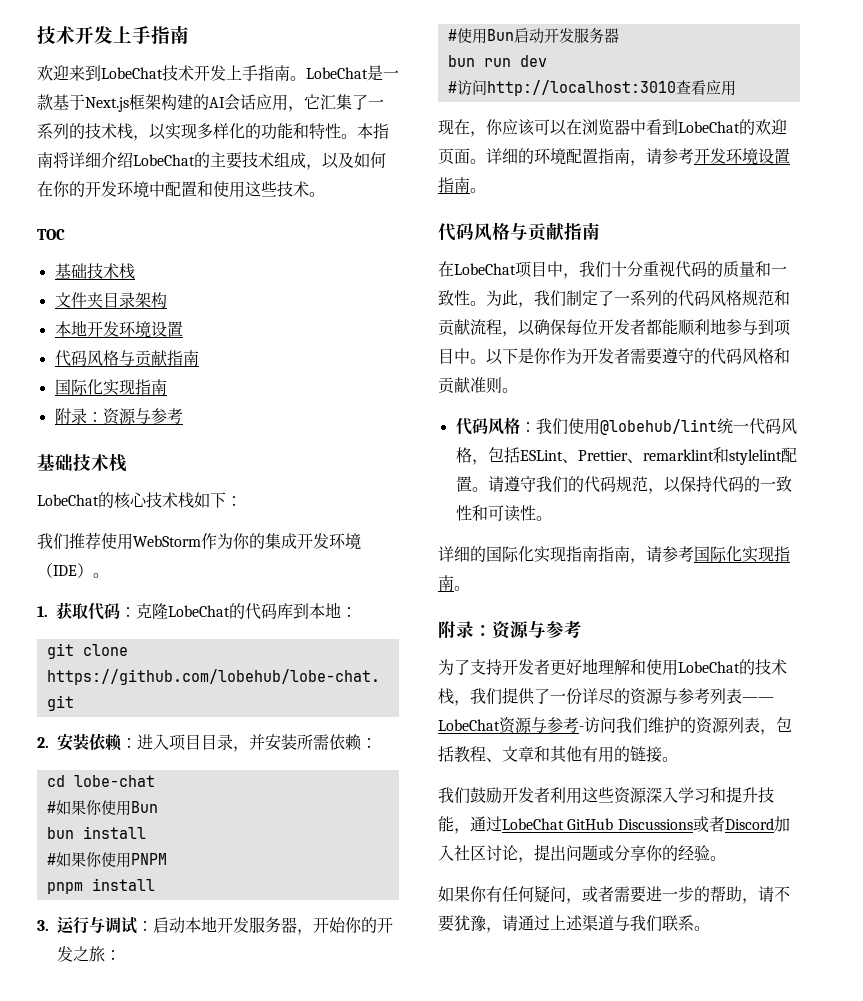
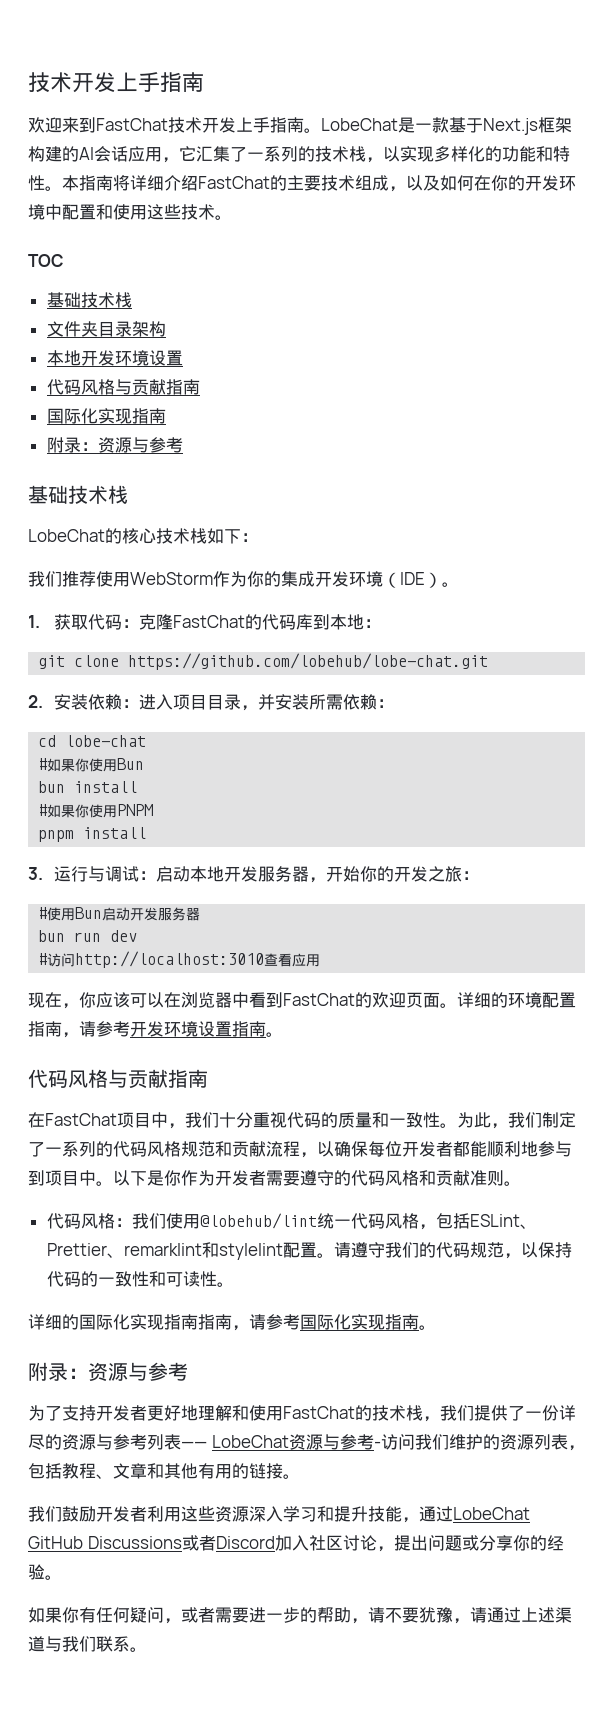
[101,67,163,79] LobeChat -> [96,118,168,131] FastChat
[133,154,195,166] LobeChat -> [198,176,270,189] FastChat
[168,605,231,617] LobeChat -> [173,615,246,628] FastChat
[678,121,740,133] LobeChat -> [283,993,355,1006] FastChat
[454,263,516,275] LobeChat -> [45,1113,117,1126] FastChat
[678,661,740,673] LobeChat -> [283,1406,355,1419] FastChat

